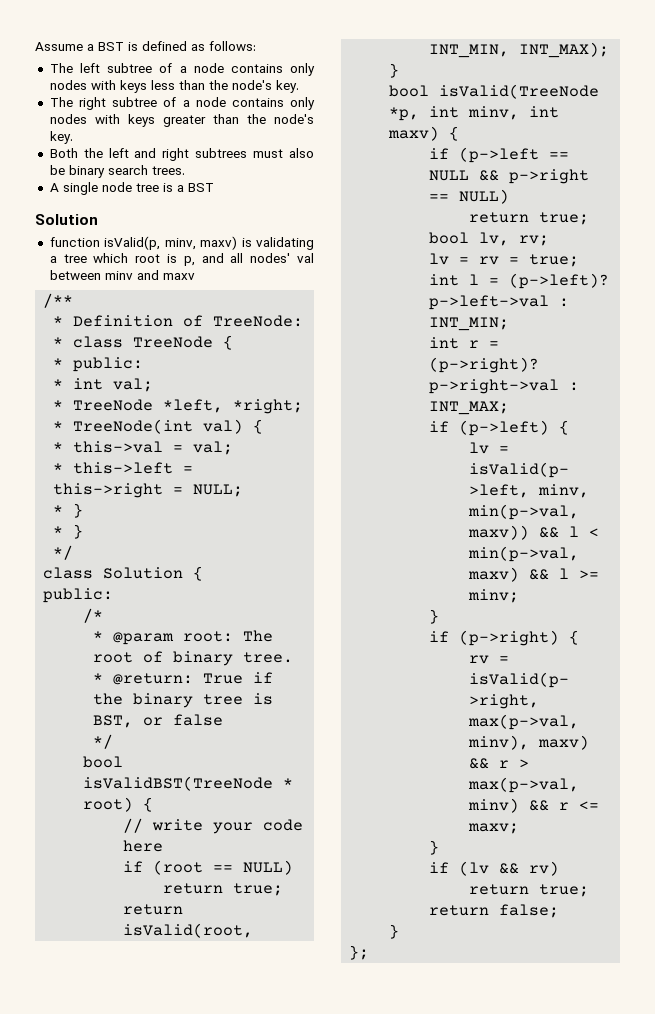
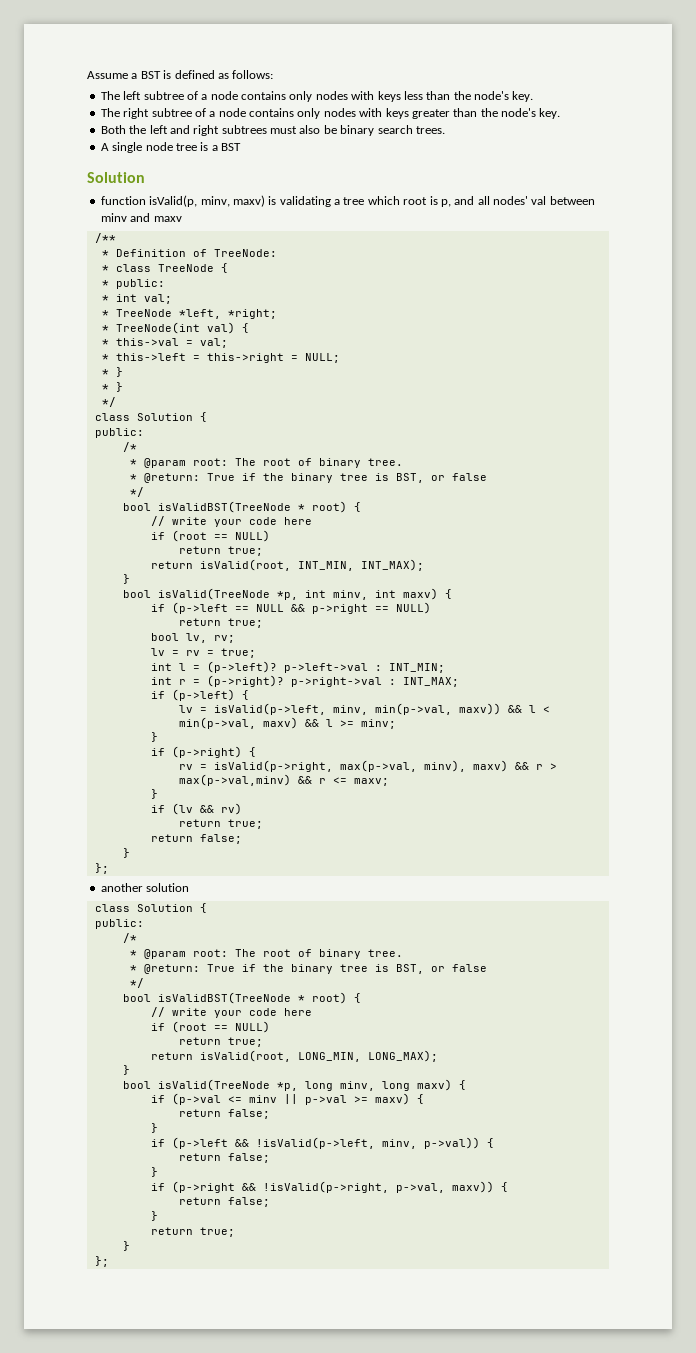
(370, 952) none -> [100,883,190,892] [94,903,207,913] [94,919,144,929] [122,933,137,943] [129,949,403,959] [129,964,487,974] [129,978,144,988] [122,992,361,1004] [150,1007,312,1018] [150,1021,270,1033] [178,1037,263,1047] [150,1050,438,1062] [122,1065,130,1075] [122,1079,466,1091] [150,1093,424,1105] [178,1109,270,1119] [150,1123,158,1133] [150,1137,494,1149] [178,1153,270,1163] [150,1167,158,1177] [150,1181,508,1193] [178,1197,270,1207] [150,1211,158,1221] [150,1227,235,1237] [122,1241,130,1251] [94,1256,109,1267] // another solution // class Solution { // public: // /* // * @param root: The root of binary tree. // * @return: True if the binary tree is BST, or false // */ // bool isValidBST(TreeNode * root) { // // write your code here // if (root == NULL) // return true; // return isValid(root, LONG_MIN, LONG_MAX); // } // bool isValid(TreeNode *p, long minv, long maxv) { // if (p->val <= minv || p->val >= maxv) { // return false; // } // if (p->left && !isValid(p->left, minv, p->val)) { // return false; // } // if (p->right && !isValid(p->right, p->val, maxv)) { // return false; // } // return true; // } // };

